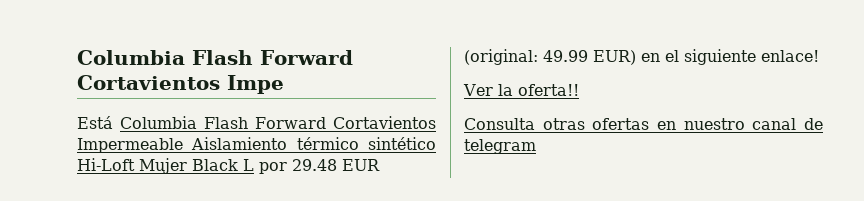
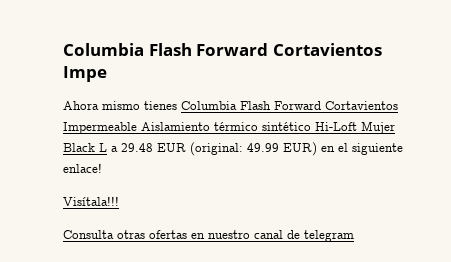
[77,116,113,129] Está -> [63,101,177,110] Ahora mismo tienes
[259,162,287,174] por -> [111,146,118,152] a
[463,84,579,96] Ver la oferta!! -> [63,196,119,206] Visítala!!!

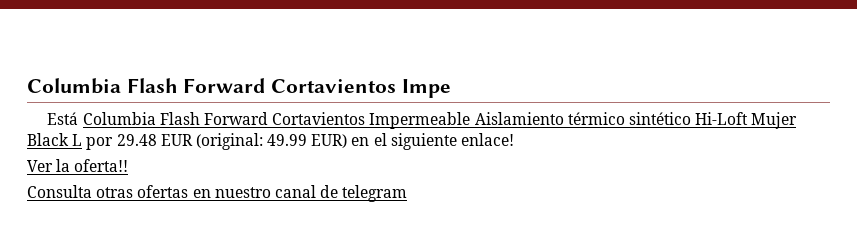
[63,101,177,110] Ahora mismo tienes -> [47,112,79,125] Está
[111,146,118,152] a -> [86,137,114,150] por
[63,196,119,206] Visítala!!! -> [27,159,129,172] Ver la oferta!!

